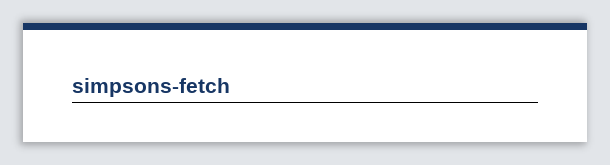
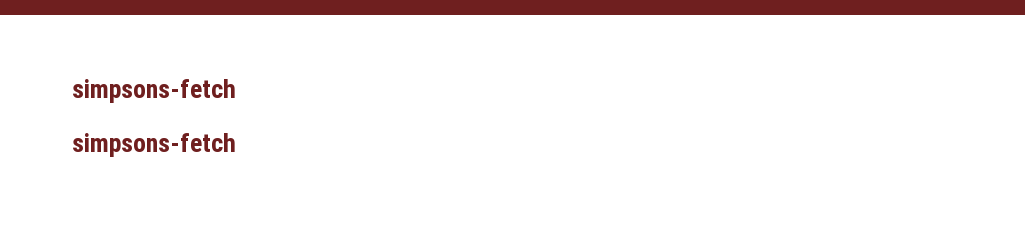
[72,78,230,97] simpsons-fetch -> [72,79,236,103] [72,133,236,157] simpsons-fetch // simpsons-fetch

